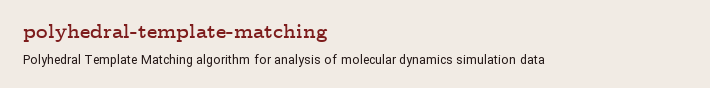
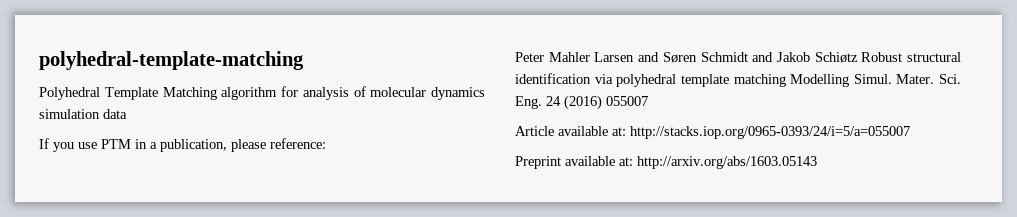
(545, 59) none -> [39,138,326,152] [515,52,961,63] [515,73,961,87] [515,95,648,110] [515,126,910,139] [515,156,817,169] // If you use PTM in a publication, please reference: // Peter Mahler Larsen and Søren Schmidt and Jakob Schiøtz Robust structural identification via polyhedral template matching Modelling Simul. Mater. Sci. Eng. 24 (2016) 055007 // Article available at: http://stacks.iop.org/0965-0393/24/i=5/a=055007 // Preprint available at: http://arxiv.org/abs/1603.05143

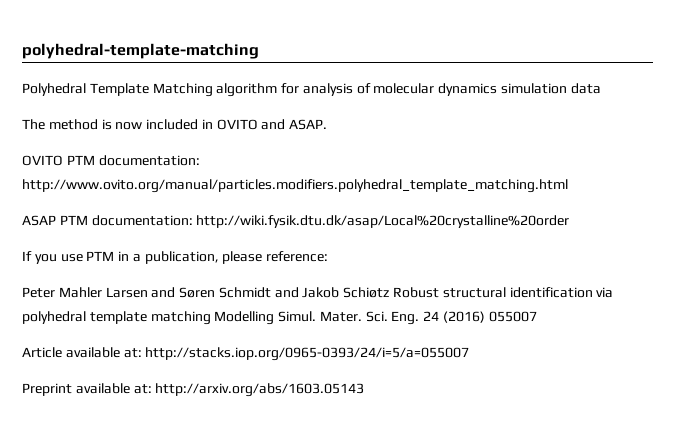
(127, 114) none -> [22,119,328,130] [22,155,200,166] [22,179,568,193] [22,215,570,228] // The method is now included in OVITO and ASAP. // OVITO PTM documentation: http://www.ovito.org/manual/particles.modifiers.polyhedral_template_matching.html // ASAP PTM documentation: http://wiki.fysik.dtu.dk/asap/Local%20crystalline%20order

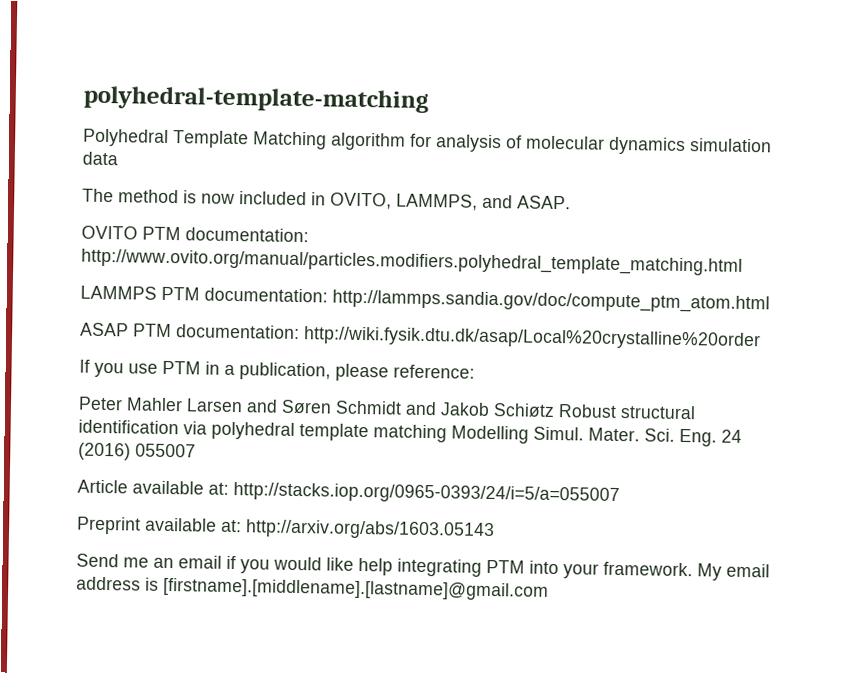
[216,119,258,130] OVITO -> [330,192,478,211] OVITO, LAMMPS,
(568, 186) none -> [80,285,770,314] // LAMMPS PTM documentation: http://lammps.sandia.gov/doc/compute_ptm_atom.html
(365, 390) none -> [76,553,770,581] [76,576,549,601] // Send me an email if you would like help integrating PTM into your framework. My email address is [firstname].[middlename].[lastname]@gmail.com

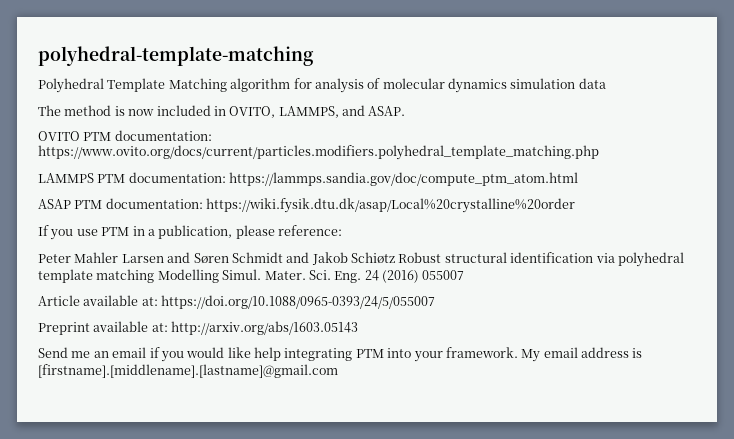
[81,248,743,276] http://www.ovito.org/manual/particles.modifiers.polyhedral_template_matching.html -> [38,145,599,160] https://www.ovito.org/docs/current/particles.modifiers.polyhedral_template_matching.php
[332,289,770,314] http://lammps.sandia.gov/doc/compute_ptm_atom.html -> [229,172,579,186] https://lammps.sandia.gov/doc/compute_ptm_atom.html
[303,326,761,351] http://wiki.fysik.dtu.dk/asap/Local%20crystalline%20order -> [206,198,576,213] https://wiki.fysik.dtu.dk/asap/Local%20crystalline%20order
[233,482,620,506] http://stacks.iop.org/0965-0393/24/i=5/a=055007 -> [161,295,436,309] https://doi.org/10.1088/0965-0393/24/5/055007

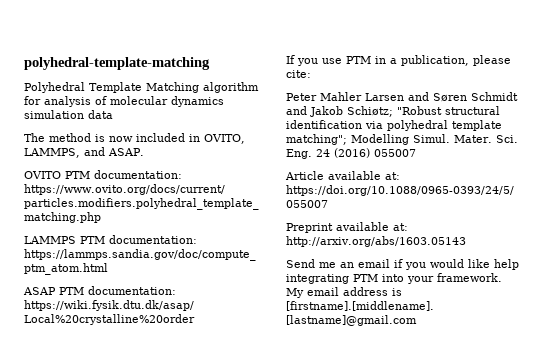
[278,225,342,236] reference: -> [286,70,311,78] cite:
[351,252,442,264] Schiøtz Robust -> [347,106,442,117] Schiøtz; "Robust
[96,269,155,283] matching -> [286,134,347,145] matching";

